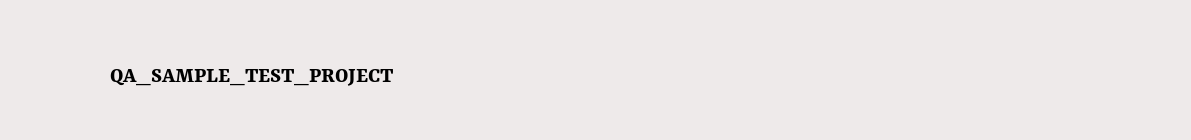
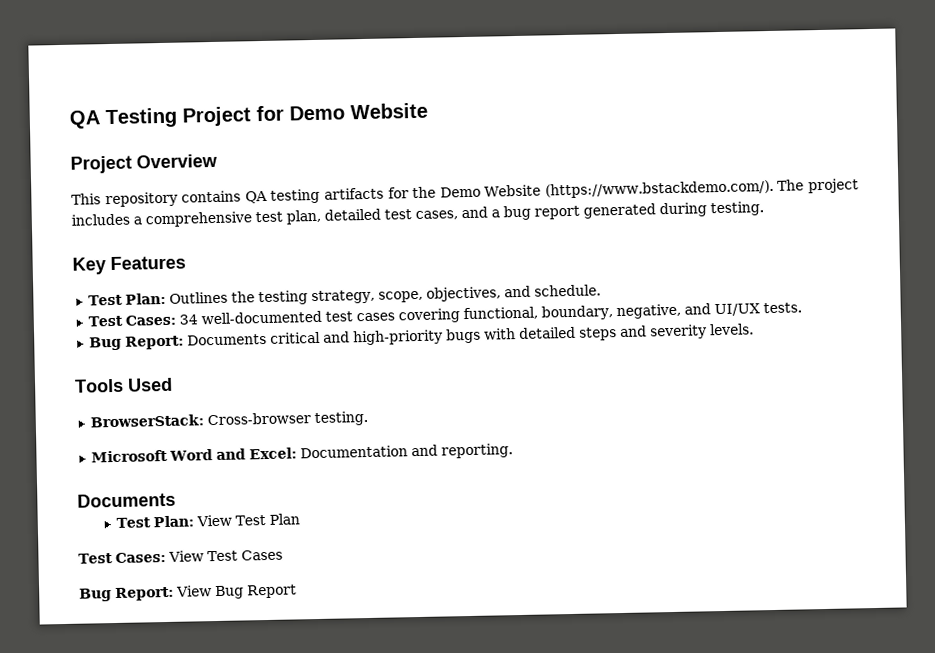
[110,69,394,86] QA_SAMPLE_TEST_PROJECT -> [69,102,428,129] [70,153,218,174] [71,178,859,208] [71,201,764,228] [72,255,186,275] [87,284,601,306] [87,302,802,327] [88,323,754,351] [74,377,173,393] [89,410,368,428] [90,443,513,463] [77,492,176,508] [116,513,301,528] [78,549,283,564] [79,584,297,602] QA Testing Project for Demo Website // Project Overview // This repository contains QA testing artifacts for the Demo Website (https://www.bstackdemo.com/). The project includes a comprehensive test plan, detailed test cases, and a bug report generated during testing. // Key Features // Test Plan: Outlines the testing strategy, scope, objectives, and schedule. // Test Cases: 34 well-documented test cases covering functional, boundary, negative, and UI/UX tests. // Bug Report: Documents critical and high-priority bugs with detailed steps and severity levels. // Tools Used // BrowserStack: Cross-browser testing. // Microsoft Word and Excel: Documentation and reporting. // Documents // Test Plan: View Test Plan // Test Cases: View Test Cases // Bug Report: View Bug Report

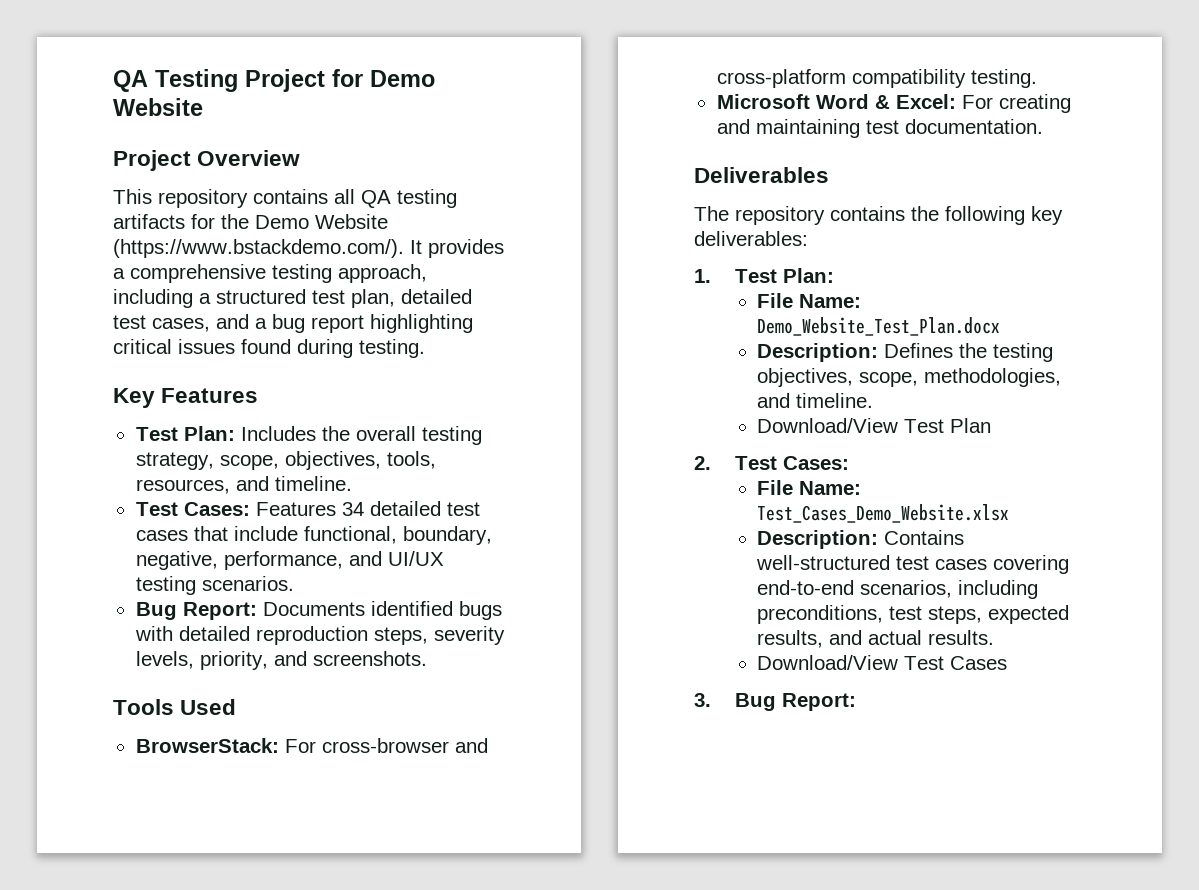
(242, 196) none -> [334,189,355,204] all
[777,178,859,194] [71,211,252,228] The project includes a comprehensive -> [410,239,504,258] [113,264,427,283] [113,289,306,308] It provides a comprehensive testing approach, including a structured
[583,203,656,219] generated -> [370,314,473,333] [113,339,291,354] highlighting critical issues found
[168,291,255,304] Outlines the -> [240,426,416,441] Includes the overall
[503,284,601,298] [87,308,460,327] and schedule. // Test Cases: 34 well-documented test cases covering -> [386,451,436,469] [135,476,352,494] [135,501,480,516] [135,526,298,541] tools, resources, and timeline. // Test Cases: Features 34 detailed test cases that include
(681, 311) none -> [223,551,343,570] performance,
[762,302,802,314] tests. -> [135,576,294,595] testing scenarios.
[269,323,754,346] [74,377,173,393] [89,410,368,428] [90,443,513,463] [77,492,176,508] [116,514,233,528] critical and high-priority bugs with detailed steps and severity levels. // Tools Used // BrowserStack: Cross-browser testing. // Microsoft Word and Excel: Documentation and reporting. // Documents // Test Plan: View -> [370,601,502,620] [134,626,505,645] [135,651,427,670] [113,699,237,715] [135,738,488,753] [716,69,1037,88] [716,94,1071,113] [716,119,1043,138] [694,167,829,183] [694,206,1063,225] [694,231,808,246] [694,268,834,283] [757,293,862,308] [757,317,1001,336] [757,343,1054,362] [757,368,1062,387] [757,393,874,408] [757,418,899,433] identified bugs with detailed reproduction steps, severity levels, priority, and screenshots. // Tools Used // BrowserStack: For cross-browser and cross-platform compatibility testing. // Microsoft Word & Excel: For creating and maintaining test documentation. // Deliverables // The repository contains the following key deliverables: // 1. Test Plan: // File Name: Demo_Website_Test_Plan.docx // Description: Defines the testing objectives, scope, methodologies, and timeline. // Download/View
[78,550,204,564] Test Cases: View -> [694,456,849,470] [757,480,862,495] [757,504,1010,523] [757,530,965,549] [756,555,1070,574] [757,580,1039,599] [757,605,1070,624] [757,630,995,648] [757,655,899,670] 2. Test Cases: // File Name: Test_Cases_Demo_Website.xlsx // Description: Contains well-structured test cases covering end-to-end scenarios, including preconditions, test steps, expected results, and actual results. // Download/View
[79,584,297,602] Bug Report: View Bug Report -> [694,693,856,711] 3. Bug Report:

